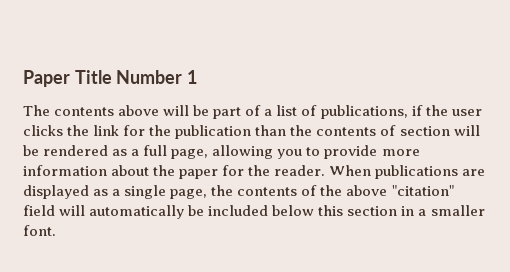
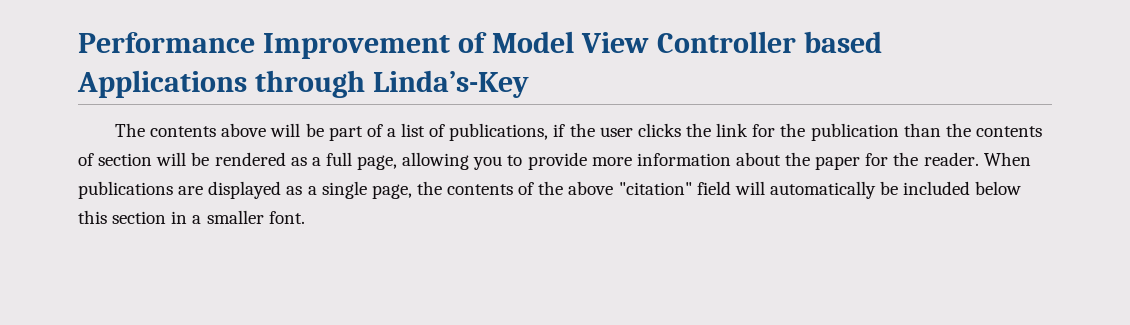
[23,70,198,87] Paper Title Number 1 -> [78,31,882,59] [77,70,530,98] Performance Improvement of Model View Controller based Applications through Linda’s-Key

